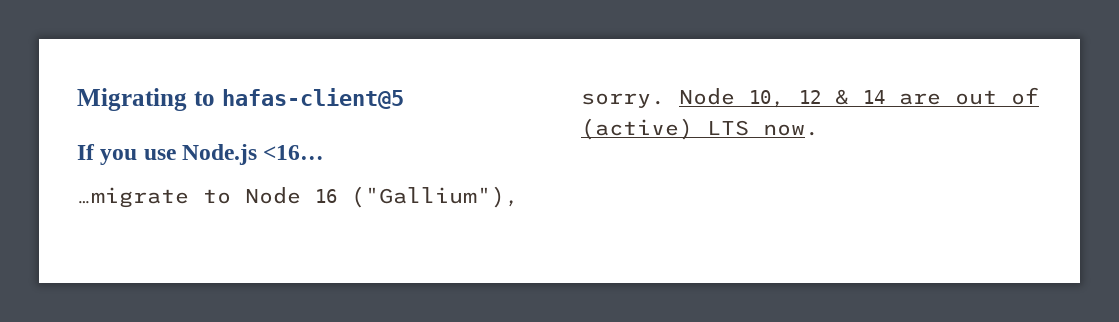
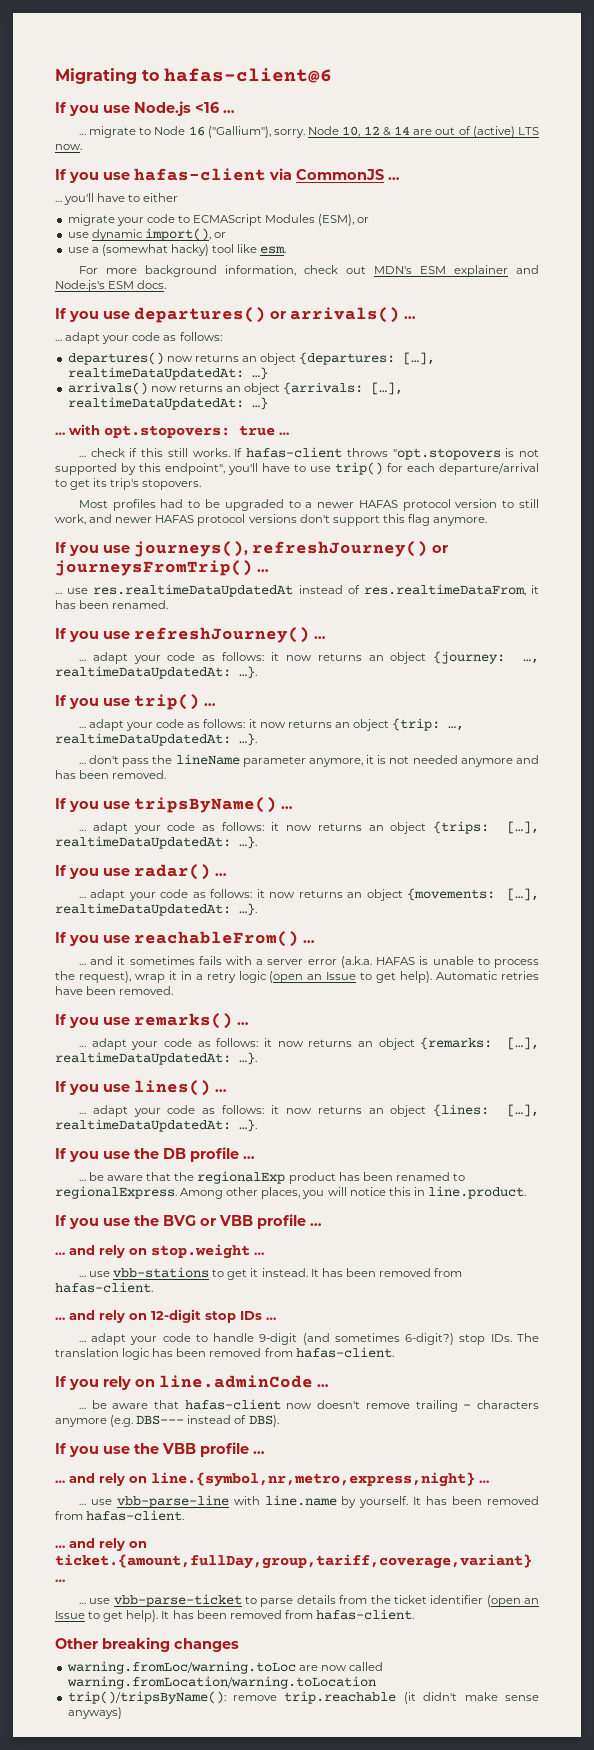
[221,88,404,109] hafas-client@5 -> [164,68,332,83] hafas-client@6
[263,145,325,160] [77,187,189,208] <16… // …migrate -> [195,102,235,113] [78,126,137,138] <16 … // … migrate
(819, 130) none -> [55,168,400,183] [55,193,179,205] [67,214,370,226] [67,228,226,241] [67,244,287,256] [78,265,539,277] [55,280,167,292] [55,307,416,323] [55,332,222,344] [67,352,436,365] [67,367,268,380] [67,382,404,395] [67,397,268,410] [55,424,289,438] [78,447,539,460] [55,462,539,475] [55,478,202,490] [78,499,540,511] [55,514,488,526] [55,541,448,557] [55,560,269,576] [55,584,539,597] [55,600,169,609] [55,627,326,643] [78,651,539,664] [55,666,257,679] [55,694,216,710] [78,718,465,731] [55,733,257,746] [78,754,539,767] [55,770,167,779] [55,797,293,813] [78,821,539,834] [55,836,257,849] [55,864,227,880] [78,888,539,901] [55,903,257,916] [55,931,315,947] [78,956,539,968] [55,971,539,983] [55,986,174,995] [55,1013,249,1029] [78,1037,539,1050] [55,1052,257,1065] [55,1080,227,1096] [78,1104,539,1117] [55,1119,257,1132] [55,1147,255,1162] [78,1171,465,1184] [55,1186,526,1199] [55,1214,322,1229] [55,1244,264,1259] [78,1267,463,1280] [55,1282,153,1293] [55,1309,276,1323] [78,1333,540,1345] [55,1347,394,1360] [55,1375,329,1390] [78,1399,539,1412] [55,1415,279,1427] [55,1442,265,1457] [55,1472,489,1487] [78,1495,539,1508] [55,1510,185,1521] [55,1538,147,1551] [55,1554,532,1569] [55,1579,65,1582] [78,1594,540,1607] [55,1609,414,1622] [55,1637,239,1652] [66,1661,383,1674] [66,1676,376,1689] [67,1691,539,1704] [67,1707,122,1719] // If you use hafas-client via CommonJS … // … you'll have to either // migrate your code to ECMAScript Modules (ESM), or // use dynamic import(), or // use a (somewhat hacky) tool like esm. // For more background information, check out MDN's ESM explainer and Node.js's ESM docs. // If you use departures() or arrivals() … // … adapt your code as follows: // departures() now returns an object {departures: […], realtimeDataUpdatedAt: …} // arrivals() now returns an object {arrivals: […], realtimeDataUpdatedAt: …} // … with opt.stopovers: true … // … check if this still works. If hafas-client throws "opt.stopovers is not supported by this endpoint", you'll have to use trip() for each departure/arrival to get its trip's stopovers. // Most profiles had to be upgraded to a newer HAFAS protocol version to still work, and newer HAFAS protocol versions don't support this flag anymore. // If you use journeys(), refreshJourney() or journeysFromTrip() … // … use res.realtimeDataUpdatedAt instead of res.realtimeDataFrom, it has been renamed. // If you use refreshJourney() … // … adapt your code as follows: it now returns an object {journey: …, realtimeDataUpdatedAt: …}. // If you use trip() … // … adapt your code as follows: it now returns an object {trip: …, realtimeDataUpdatedAt: …}. // … don't pass the lineName parameter anymore, it is not needed anymore and has been removed. // If you use tripsByName() … // … adapt your code as follows: it now returns an object {trips: […], realtimeDataUpdatedAt: …}. // If you use radar() … // … adapt your code as follows: it now returns an object {movements: […], realtimeDataUpdatedAt: …}. // If you use reachableFrom() … // … and it sometimes fails with a server error (a.k.a. HAFAS is unable to process the request), wrap it in a retry logic (open an Issue to get help). Automatic retries have been removed. // If you use remarks() … // … adapt your code as follows: it now returns an object {remarks: […], realtimeDataUpdatedAt: …}. // If you use lines() … // … adapt your code as follows: it now returns an object {lines: […], realtimeDataUpdatedAt: …}. // If you use the DB profile … // … be aware that the regionalExp product has been renamed to regionalExpress. Among other places, you will notice this in line.product. // If you use the BVG or VBB profile … // … and rely on stop.weight … // … use vbb-stations to get it instead. It has been removed from hafas-client. // … and rely on 12-digit stop IDs … // … adapt your code to handle 9-digit (and sometimes 6-digit?) stop IDs. The translation logic has been removed from hafas-client. // If you rely on line.adminCode … // … be aware that hafas-client now doesn't remove trailing - characters anymore (e.g. DBS--- instead of DBS). // If you use the VBB profile … // … and rely on line.{symbol,nr,metro,express,night} … // … use vbb-parse-line with line.name by yourself. It has been removed from hafas-client. // … and rely on ticket.{amount,fullDay,group,tariff,coverage,variant} … // … use vbb-parse-ticket to parse details from the ticket identifier (open an Issue to get help). It has been removed from hafas-client. // Other breaking changes // warning.fromLoc/warning.toLoc are now called warning.fromLocation/warning.toLocation // trip()/tripsByName(): remove trip.reachable (it didn't make sense anyways)

